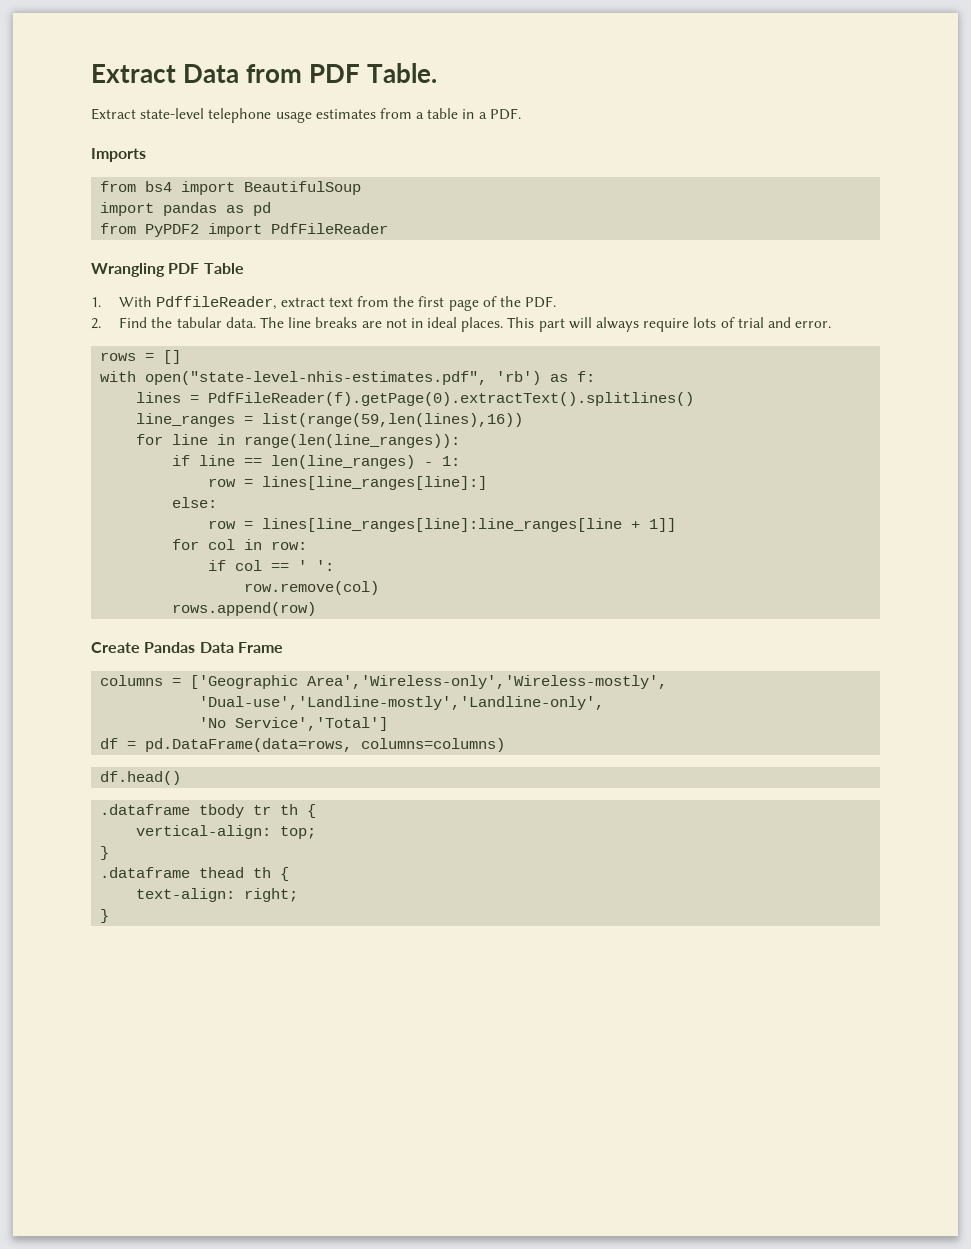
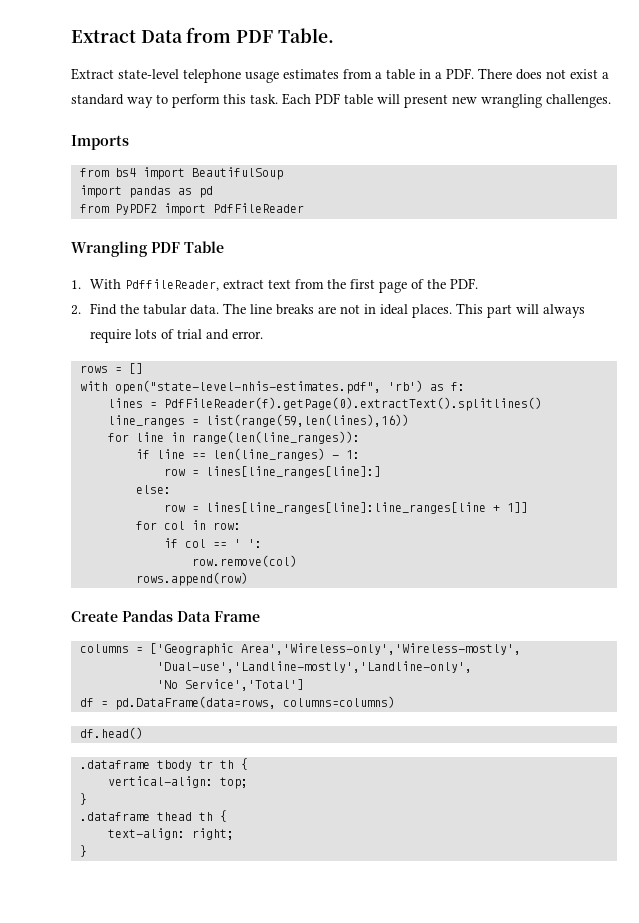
(521, 114) none -> [478,68,609,80] [71,93,611,108] There does not exist a standard way to perform this task. Each PDF table will present new wrangling challenges.

